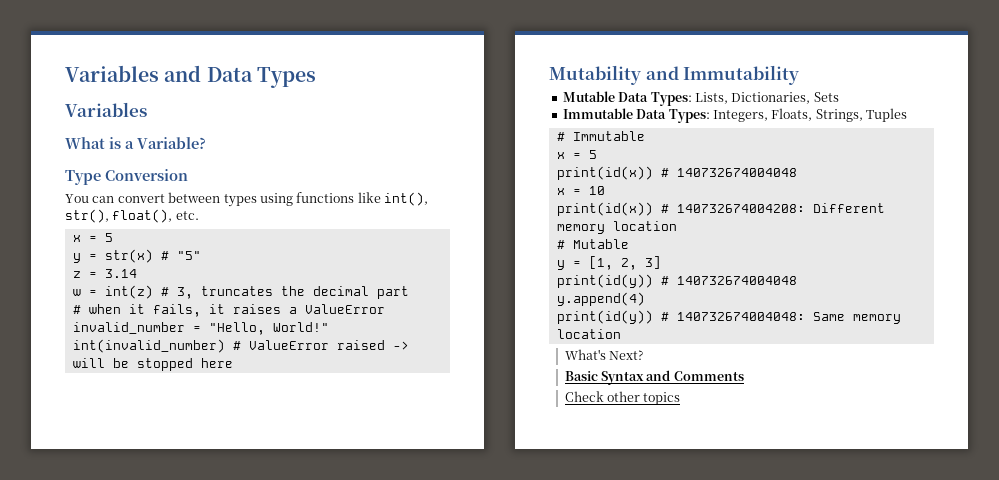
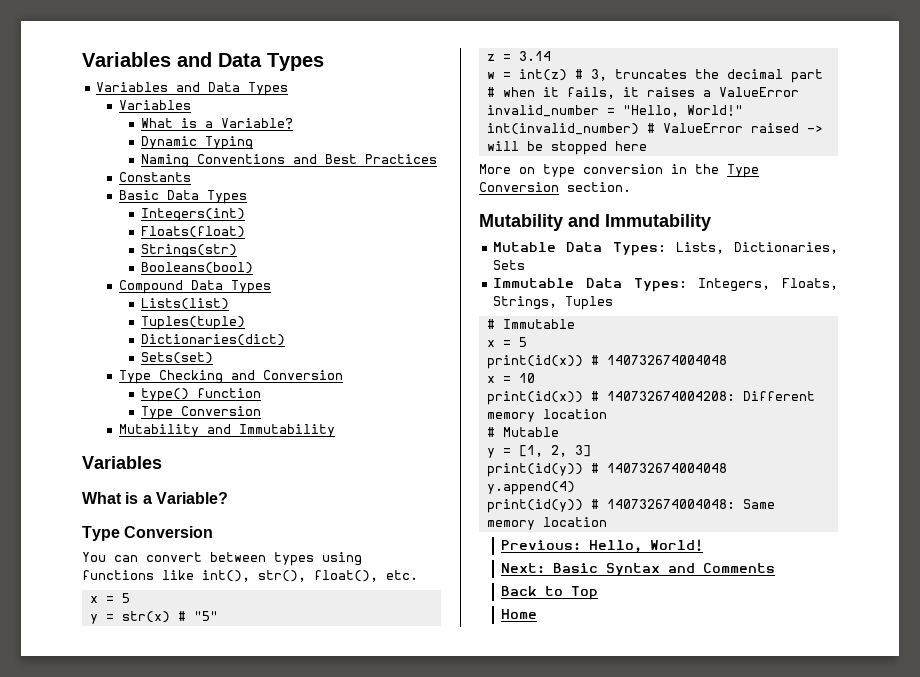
[65,65,316,88] Variables and Data Types -> [82,52,324,71] [96,82,289,96] [118,100,191,110] [140,118,293,129] [140,136,253,150] [140,154,437,168] [118,172,191,182] [118,190,247,204] [140,208,245,222] [140,226,245,238] [140,244,237,258] [140,262,253,274] [118,280,271,294] [140,298,229,310] [140,316,245,330] [140,334,285,346] [140,352,213,364] [118,370,343,384] [140,388,261,402] [140,406,261,420] [118,424,335,437] Variables and Data Types // Variables and Data Types // Variables // What is a Variable? // Dynamic Typing // Naming Conventions and Best Practices // Constants // Basic Data Types // Integers(int) // Floats(float) // Strings(str) // Booleans(bool) // Compound Data Types // Lists(list) // Tuples(tuple) // Dictionaries(dict) // Sets(set) // Type Checking and Conversion // type() function // Type Conversion // Mutability and Immutability
(233, 363) none -> [479,164,759,178] [479,182,631,192] // More on type conversion in the Type Conversion section.
[564,349,643,360] What's Next? // -> [501,539,704,553] [501,563,546,573] Previous: Hello, World! // Next:
[564,391,681,405] Check other topics -> [501,586,599,600] [501,609,538,619] Back to Top // Home

